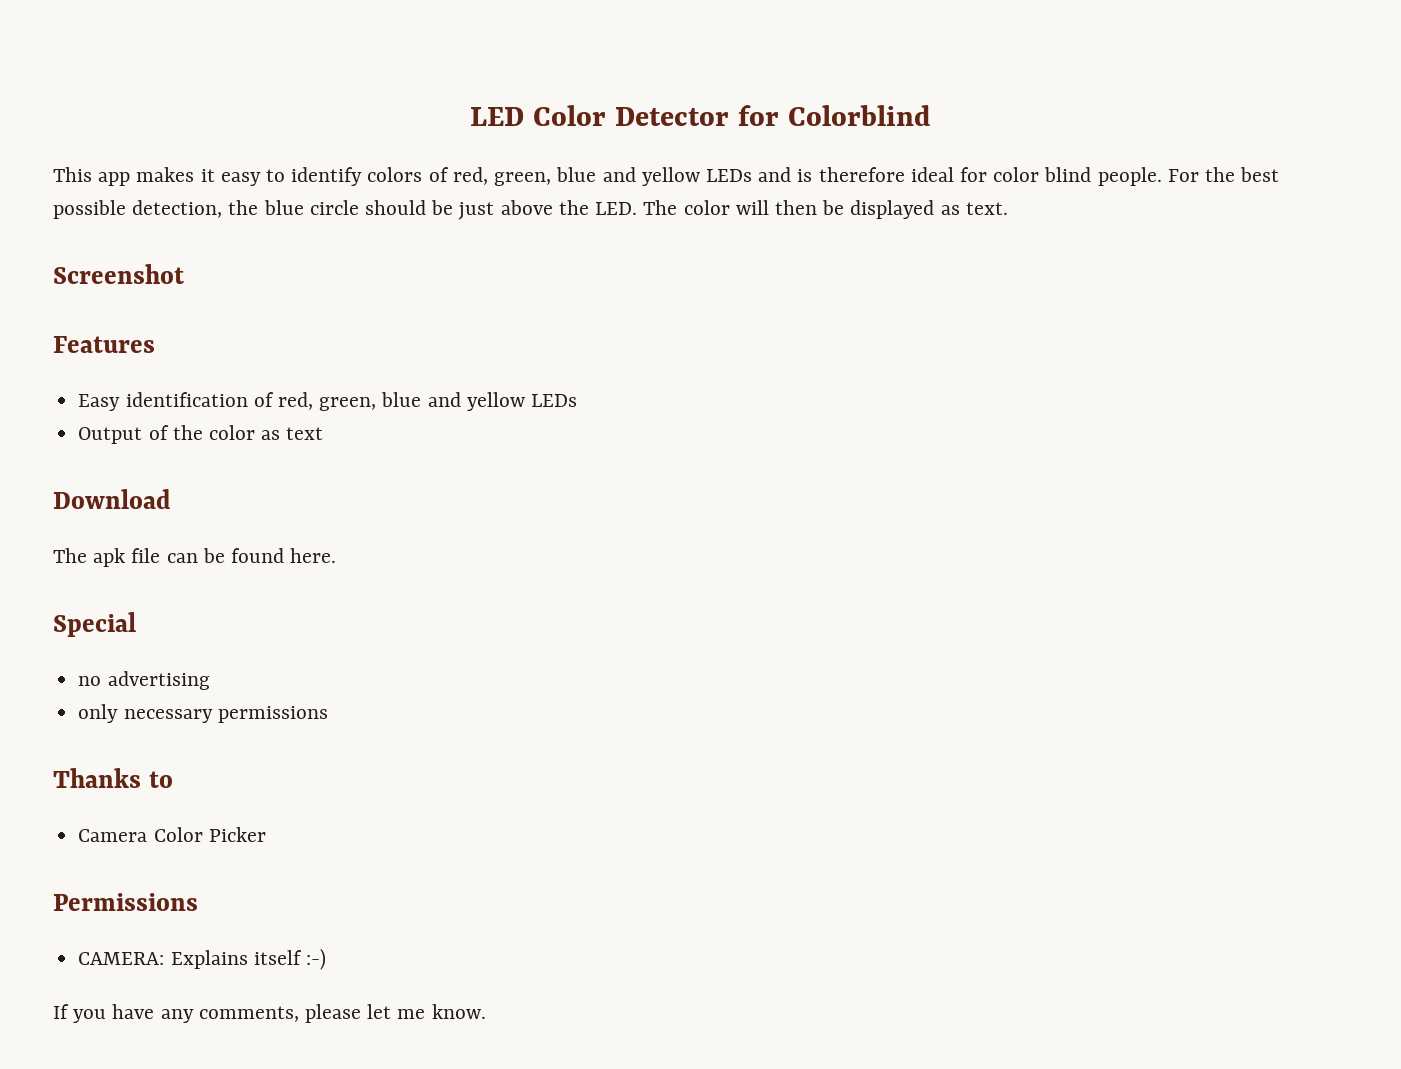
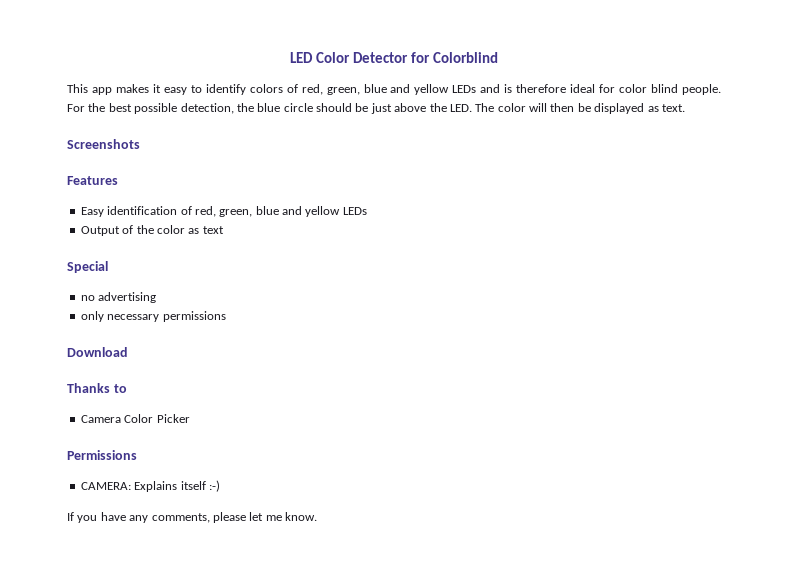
[53,264,184,284] Screenshot -> [67,139,140,149] Screenshots
[53,489,171,509] [53,548,337,567] // Download // The apk file can be found here. -> (224, 230) none
(328, 714) none -> [67,347,128,357] // Download

